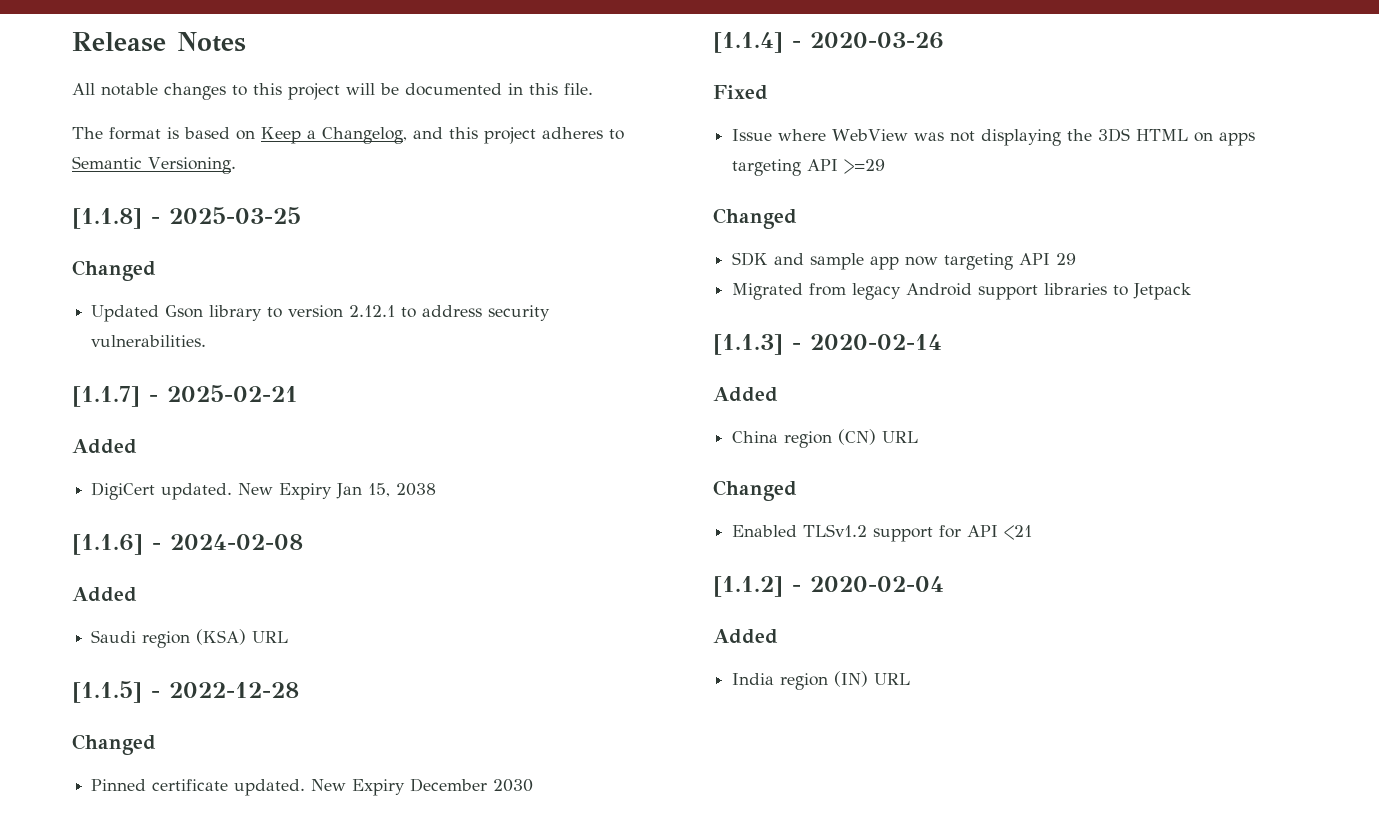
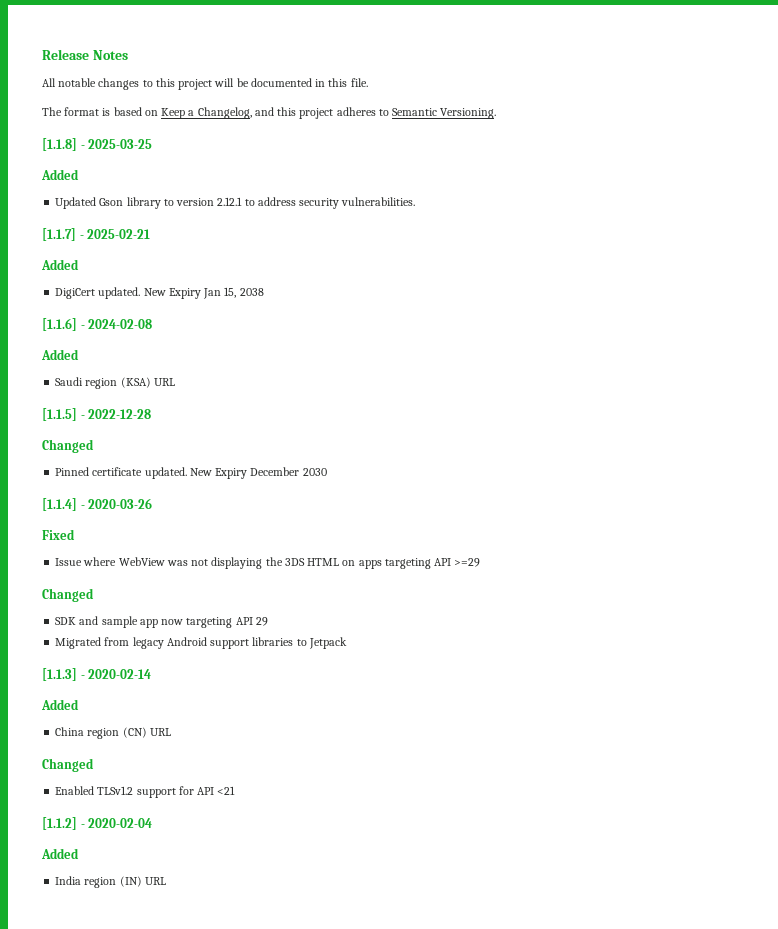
[72,260,156,281] Changed -> [41,169,79,180] Added

